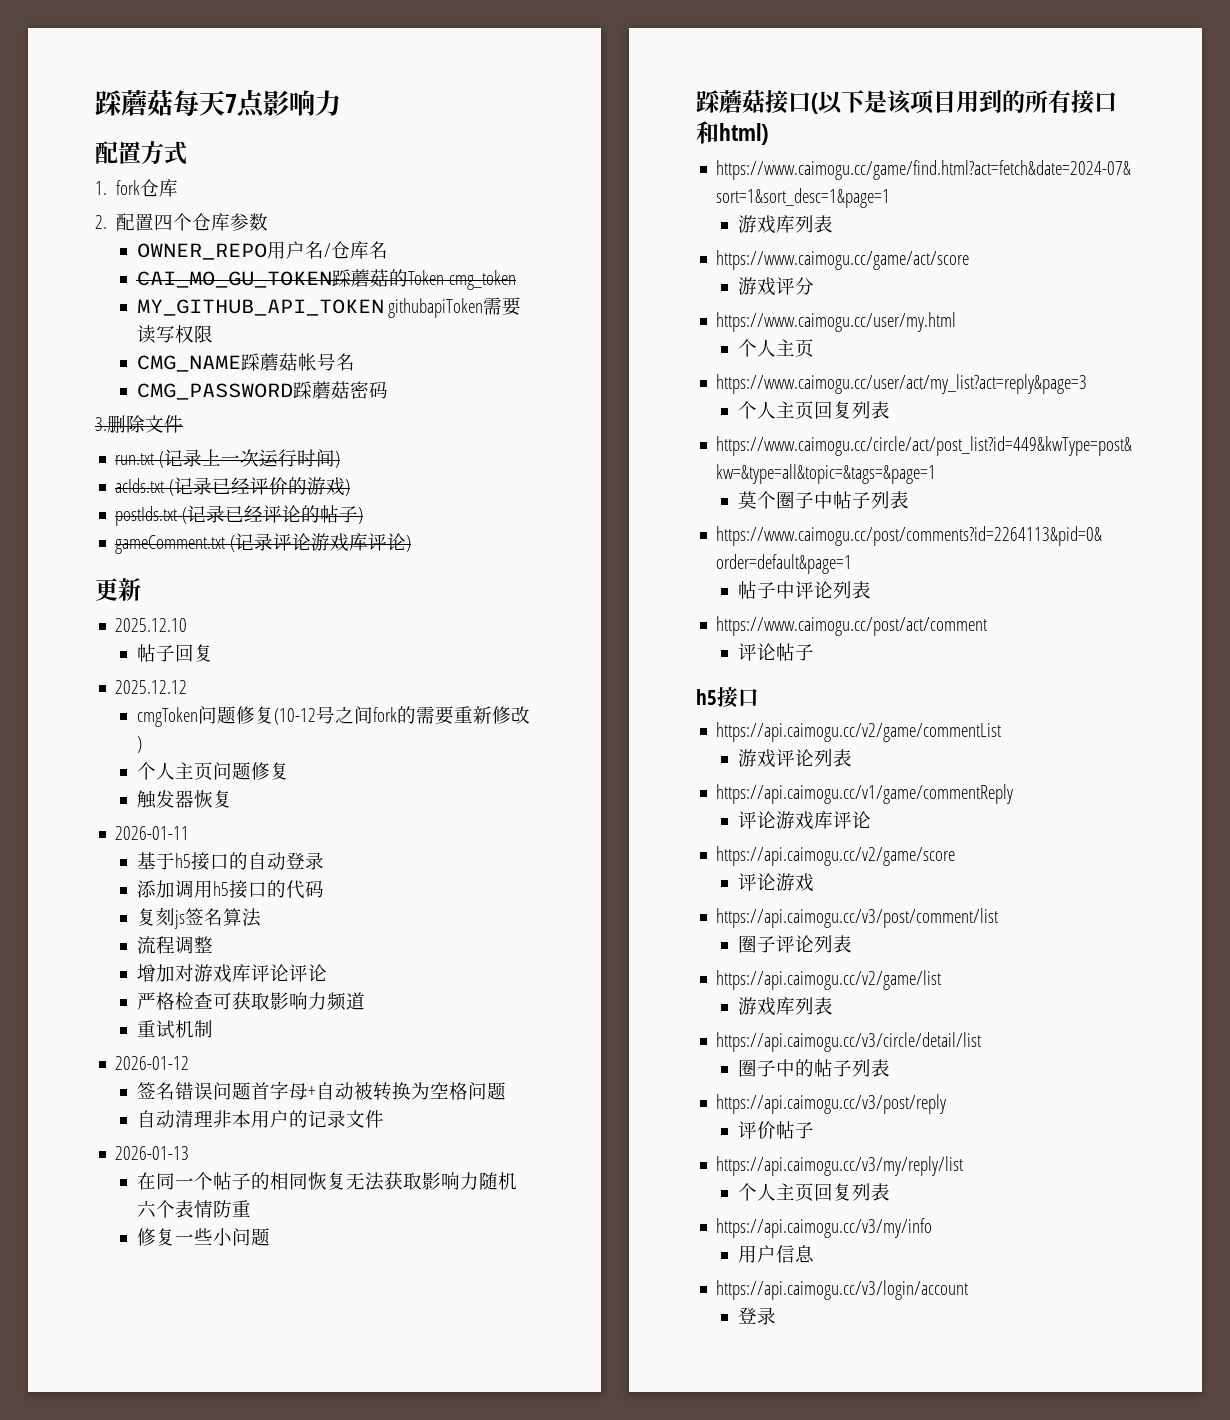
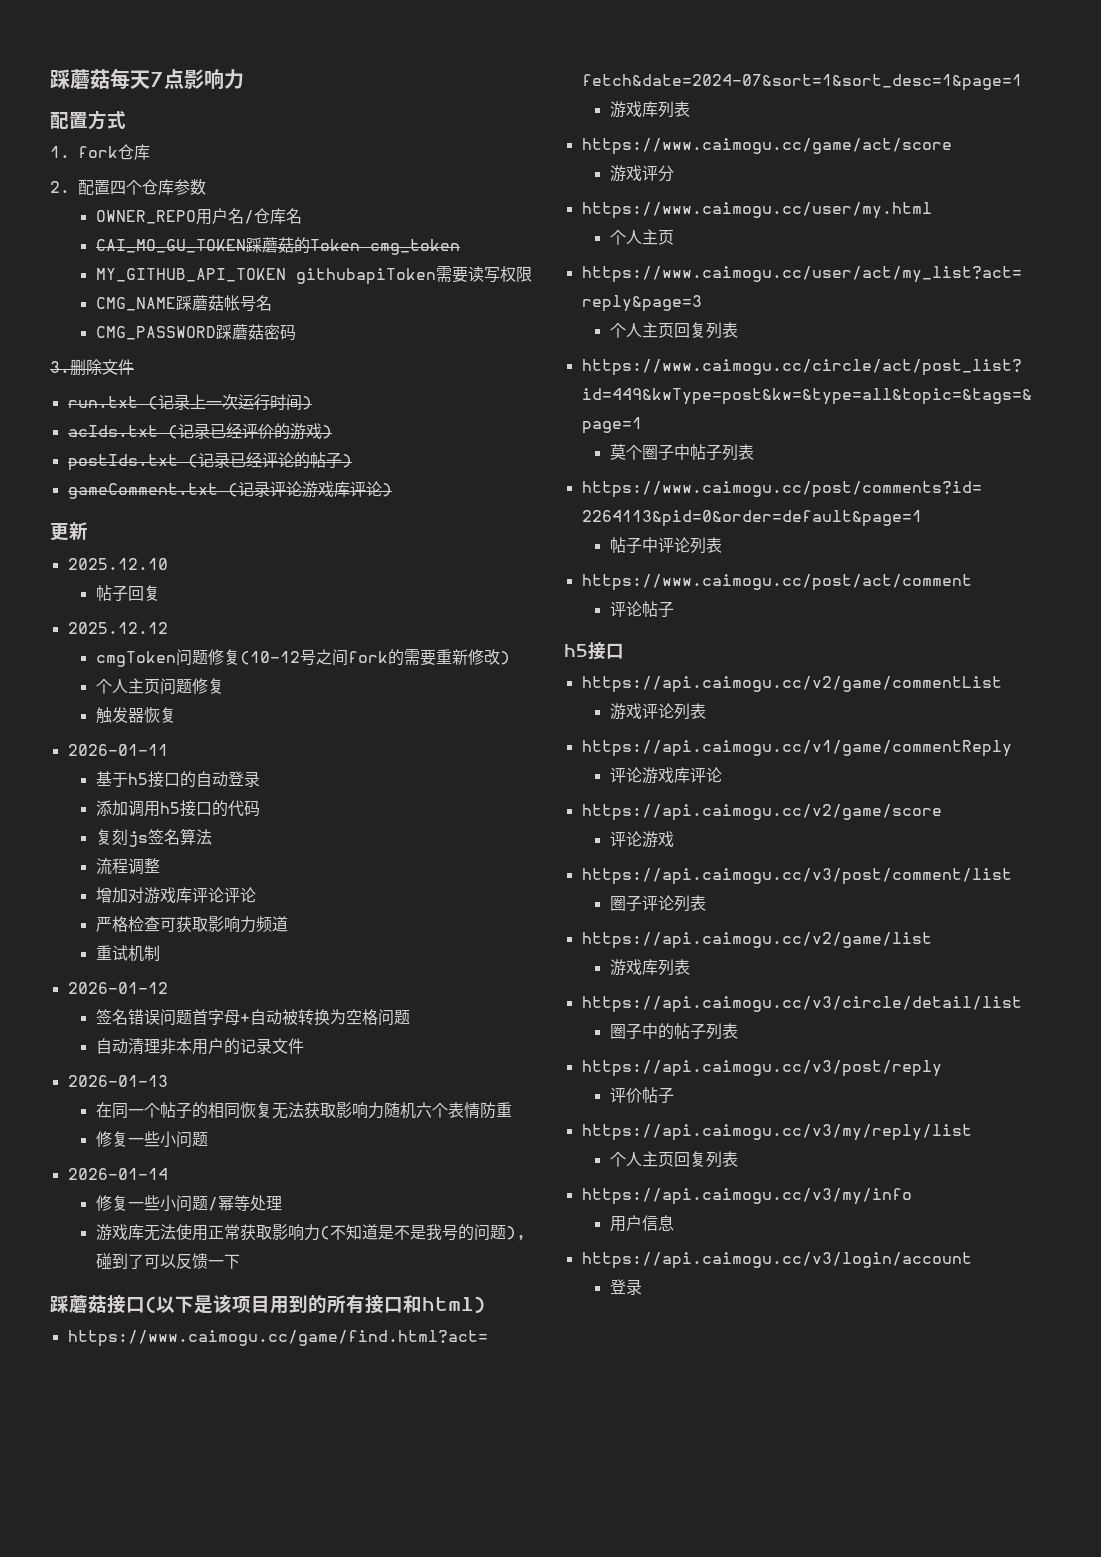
(270, 1237) none -> [67,1168,168,1180] [95,1195,282,1212] [95,1224,526,1241] [95,1253,240,1269] // 2026-01-14 // 修复一些小问题/幂等处理 // 游戏库无法使用正常获取影响力(不知道是不是我号的问题),碰到了可以反馈一下

